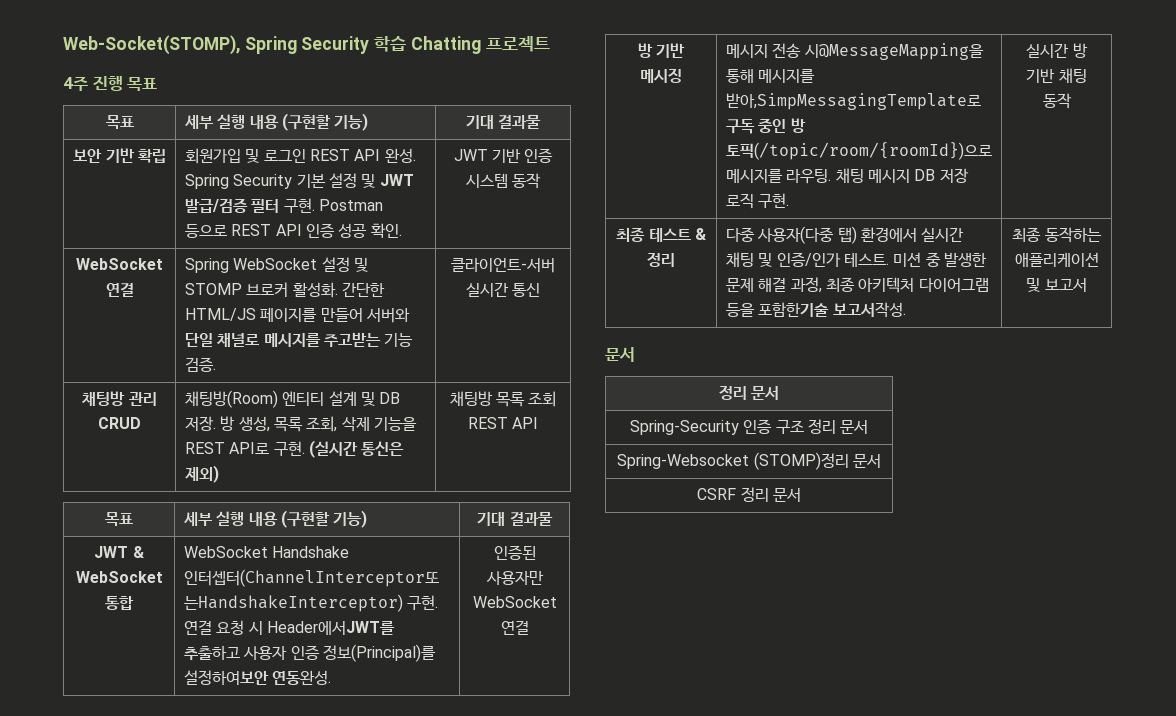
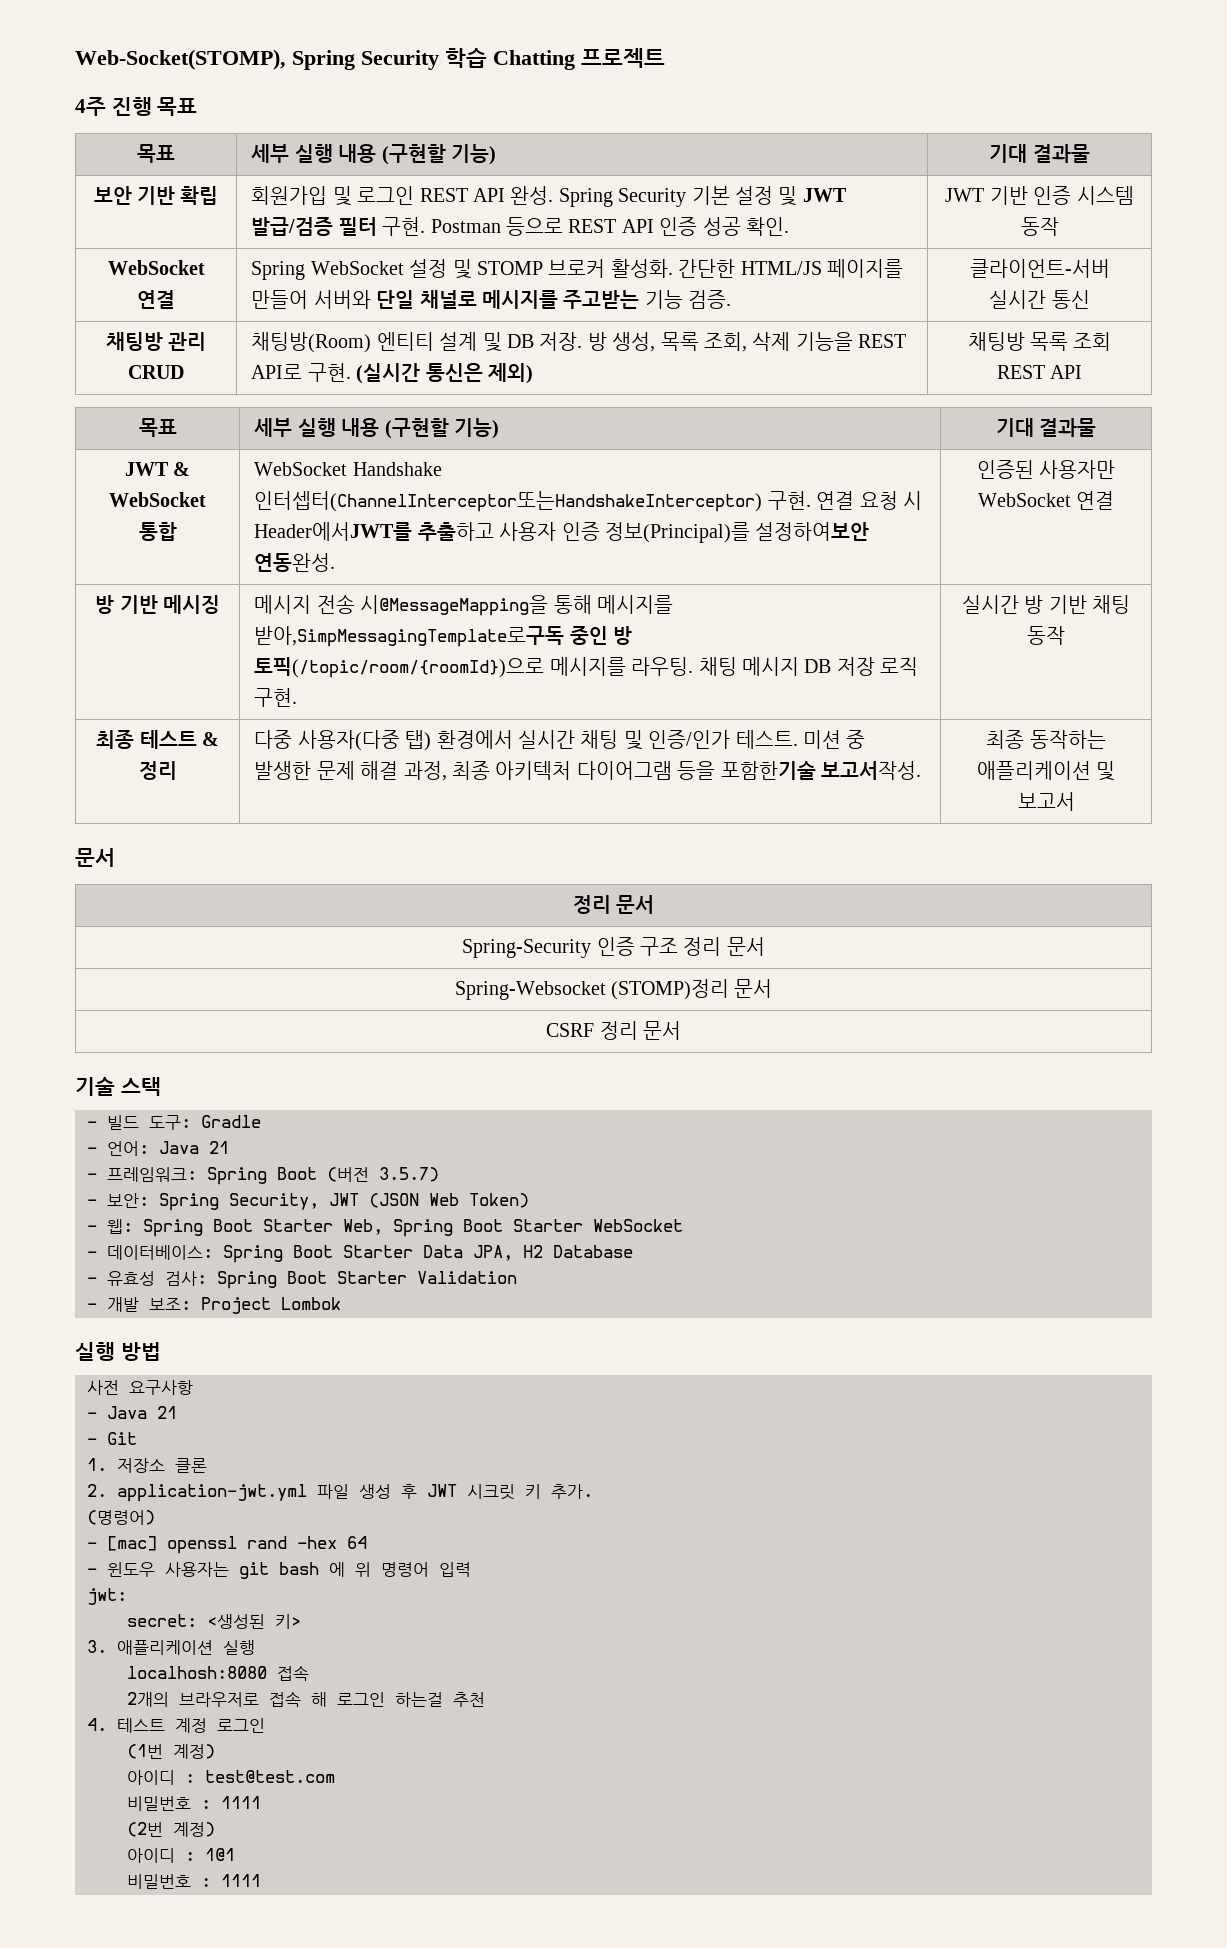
(801, 495) none -> [75,1077,161,1096] [87,1115,261,1130] [87,1141,229,1156] [87,1167,439,1185] [87,1193,529,1211] [87,1219,683,1237] [87,1245,633,1263] [87,1271,517,1289] [87,1297,341,1314] [75,1342,161,1361] [87,1380,193,1395] [87,1406,177,1419] [87,1432,137,1445] [87,1458,207,1473] [87,1484,593,1502] [87,1510,155,1525] [87,1536,367,1554] [87,1562,471,1579] [87,1588,127,1605] [127,1614,301,1629] [87,1640,255,1655] [127,1665,309,1681] [127,1691,485,1707] [87,1718,265,1733] [127,1744,215,1759] [127,1770,335,1785] [127,1796,261,1811] [127,1822,215,1837] [127,1848,235,1863] [127,1874,261,1889] // 기술 스택 // - 빌드 도구: Gradle // - 언어: Java 21 // - 프레임워크: Spring Boot (버전 3.5.7) // - 보안: Spring Security, JWT (JSON Web Token) // - 웹: Spring Boot Starter Web, Spring Boot Starter WebSocket // - 데이터베이스: Spring Boot Starter Data JPA, H2 Database // - 유효성 검사: Spring Boot Starter Validation // - 개발 보조: Project Lombok // 실행 방법 // 사전 요구사항 // - Java 21 // - Git // 1. 저장소 클론 // 2. application-jwt.yml 파일 생성 후 JWT 시크릿 키 추가. // (명령어) // - [mac] openssl rand -hex 64 // - 윈도우 사용자는 git bash 에 위 명령어 입력 // jwt: // secret: <생성된 키> // 3. 애플리케이션 실행 // localhosh:8080 접속 // 2개의 브라우저로 접속 해 로그인 하는걸 추천 // 4. 테스트 계정 로그인 // (1번 계정) // 아이디 : test@test.com // 비밀번호 : 1111 // (2번 계정) // 아이디 : 1@1 // 비밀번호 : 1111

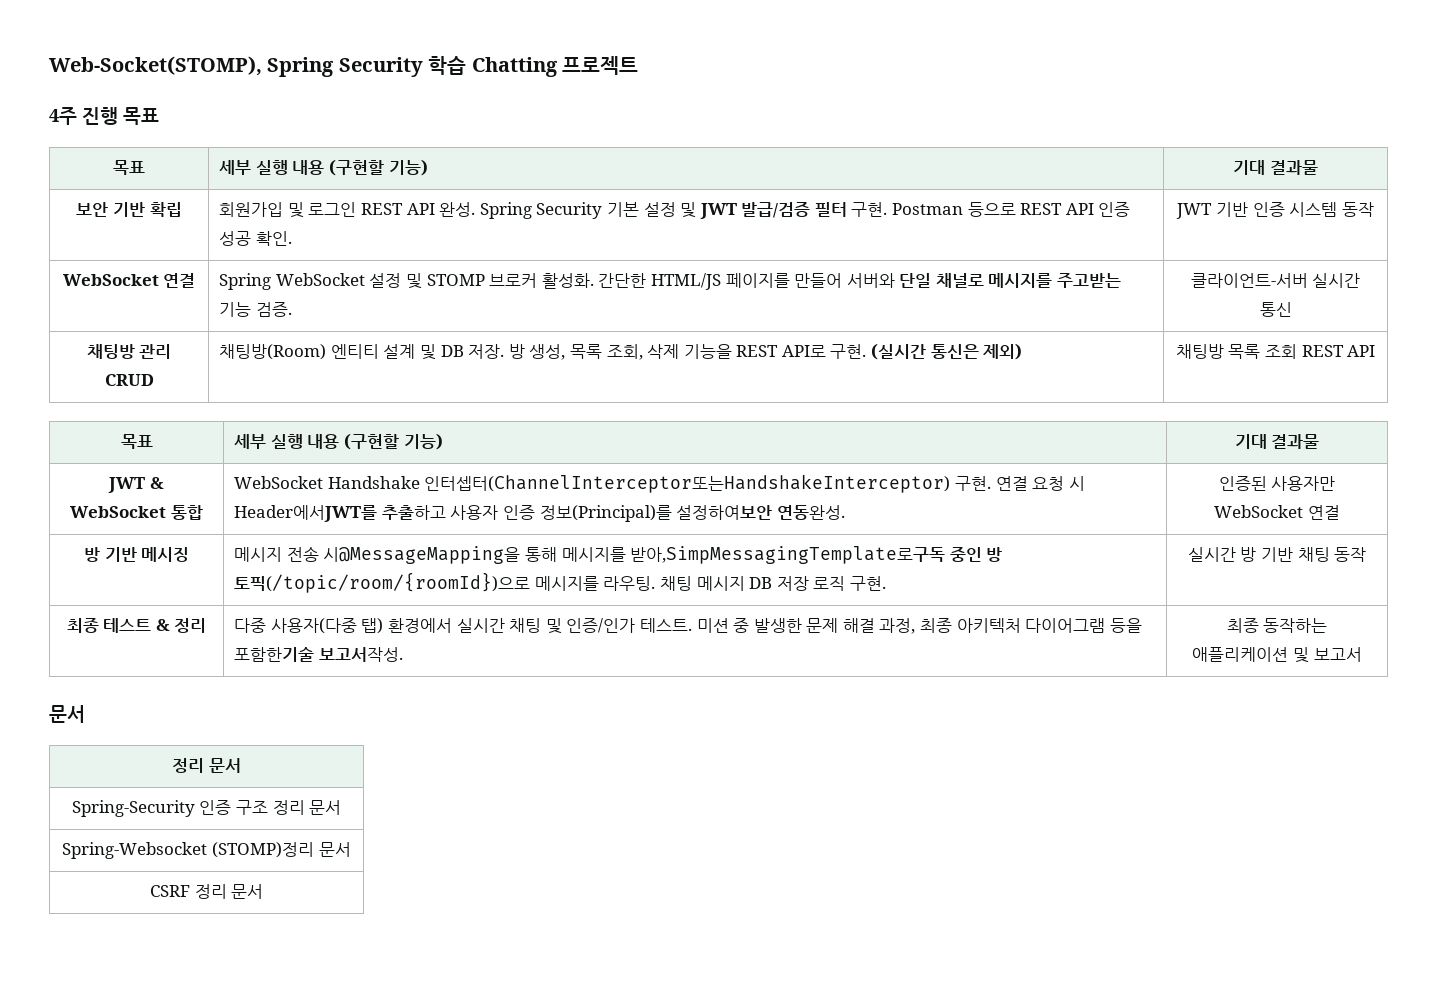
[75,1077,161,1096] [87,1115,261,1130] [87,1141,229,1156] [87,1167,439,1185] [87,1193,529,1211] [87,1219,683,1237] [87,1245,633,1263] [87,1271,517,1289] [87,1297,341,1314] [75,1342,161,1361] [87,1380,193,1395] [87,1406,177,1419] [87,1432,137,1445] [87,1458,207,1473] [87,1484,593,1502] [87,1510,155,1525] [87,1536,367,1554] [87,1562,471,1579] [87,1588,127,1605] [127,1614,301,1629] [87,1640,255,1655] [127,1665,309,1681] [127,1691,485,1707] [87,1718,265,1733] [127,1744,215,1759] [127,1770,335,1785] [127,1796,261,1811] [127,1822,215,1837] [127,1848,235,1863] [127,1874,261,1889] // 기술 스택 // - 빌드 도구: Gradle // - 언어: Java 21 // - 프레임워크: Spring Boot (버전 3.5.7) // - 보안: Spring Security, JWT (JSON Web Token) // - 웹: Spring Boot Starter Web, Spring Boot Starter WebSocket // - 데이터베이스: Spring Boot Starter Data JPA, H2 Database // - 유효성 검사: Spring Boot Starter Validation // - 개발 보조: Project Lombok // 실행 방법 // 사전 요구사항 // - Java 21 // - Git // 1. 저장소 클론 // 2. application-jwt.yml 파일 생성 후 JWT 시크릿 키 추가. // (명령어) // - [mac] openssl rand -hex 64 // - 윈도우 사용자는 git bash 에 위 명령어 입력 // jwt: // secret: <생성된 키> // 3. 애플리케이션 실행 // localhosh:8080 접속 // 2개의 브라우저로 접속 해 로그인 하는걸 추천 // 4. 테스트 계정 로그인 // (1번 계정) // 아이디 : test@test.com // 비밀번호 : 1111 // (2번 계정) // 아이디 : 1@1 // 비밀번호 : 1111 -> (264, 891) none

